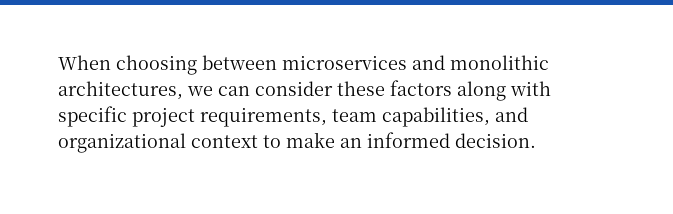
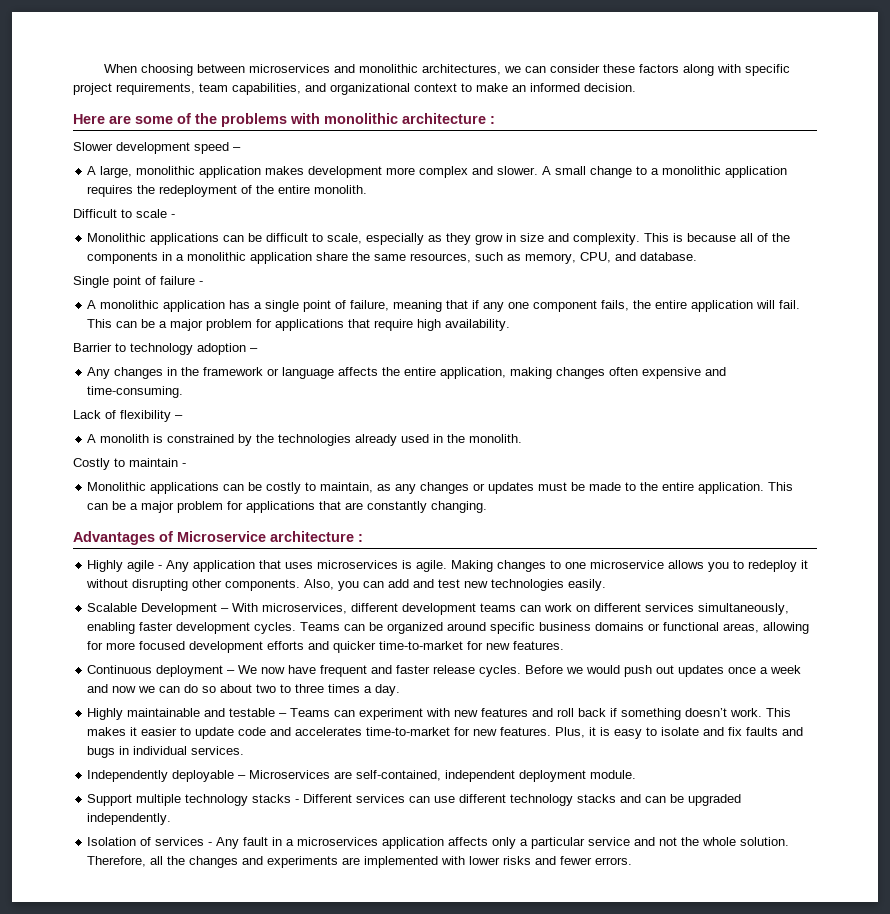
(536, 140) none -> [73,113,495,127] [73,142,241,154] [87,166,788,178] [87,185,368,197] [73,209,175,218] [87,233,791,245] [87,252,698,264] [73,276,203,288] [87,300,801,312] [87,319,511,331] [73,343,258,355] [87,367,727,379] [87,386,184,398] [73,410,183,422] [87,434,523,446] [73,458,186,470] [87,482,794,494] [87,501,488,513] [73,531,363,545] [87,560,809,572] [86,579,607,591] [87,603,790,615] [87,622,810,634] [87,641,565,653] [87,665,802,677] [87,684,401,696] [87,708,792,720] [87,727,804,739] [87,746,245,758] [87,770,637,782] [87,794,742,806] [87,813,172,825] [87,837,790,849] [87,856,633,868] // Here are some of the problems with monolithic architecture : // Slower development speed – // A large, monolithic application makes development more complex and slower. A small change to a monolithic application requires the redeployment of the entire monolith. // Difficult to scale - // Monolithic applications can be difficult to scale, especially as they grow in size and complexity. This is because all of the components in a monolithic application share the same resources, such as memory, CPU, and database. // Single point of failure - // A monolithic application has a single point of failure, meaning that if any one component fails, the entire application will fail. This can be a major problem for applications that require high availability. // Barrier to technology adoption – // Any changes in the framework or language affects the entire application, making changes often expensive and time-consuming. // Lack of flexibility – // A monolith is constrained by the technologies already used in the monolith. // Costly to maintain - // Monolithic applications can be costly to maintain, as any changes or updates must be made to the entire application. This can be a major problem for applications that are constantly changing. // Advantages of Microservice architecture : // Highly agile - Any application that uses microservices is agile. Making changes to one microservice allows you to redeploy it without disrupting other components. Also, you can add and test new technologies easily. // Scalable Development – With microservices, different development teams can work on different services simultaneously, enabling faster development cycles. Teams can be organized around specific business domains or functional areas, allowing for more focused development efforts and quicker time-to-market for new features. // Continuous deployment – We now have frequent and faster release cycles. Before we would push out updates once a week and now we can do so about two to three times a day. // Highly maintainable and testable – Teams can experiment with new features and roll back if something doesn’t work. This makes it easier to update code and accelerates time-to-market for new features. Plus, it is easy to isolate and fix faults and bugs in individual services. // Independently deployable – Microservices are self-contained, independent deployment module. // Support multiple technology stacks - Different services can use different technology stacks and can be upgraded independently. // Isolation of services - Any fault in a microservices application affects only a particular service and not the whole solution. Therefore, all the changes and experiments are implemented with lower risks and fewer errors.

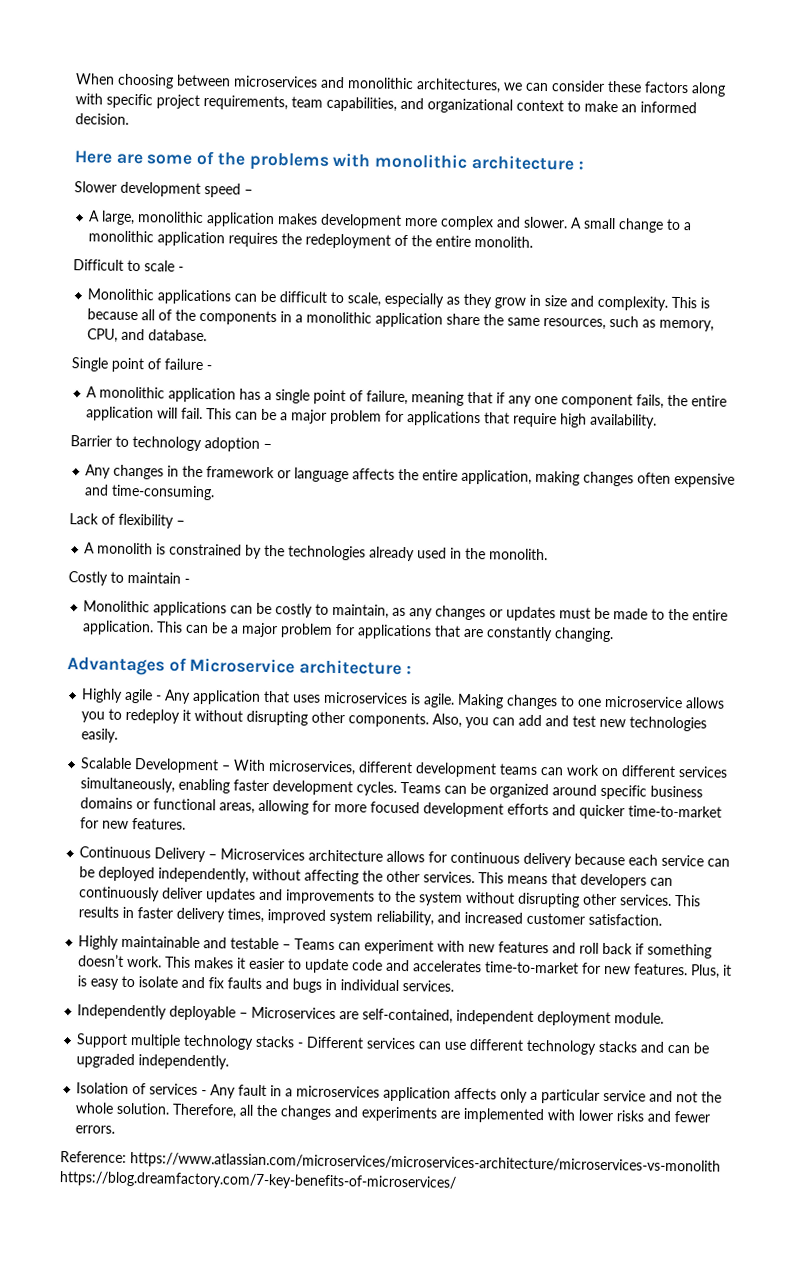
[156,665,802,677] [87,684,401,696] deployment – We now have frequent and faster release cycles. Before we would push out updates once a week and now we can do so about two to three times a day. -> [154,847,731,868] [79,866,674,889] [79,886,702,908] [78,906,663,926] Delivery – Microservices architecture allows for continuous delivery because each service can be deployed independently, without affecting the other services. This means that developers can continuously deliver updates and improvements to the system without disrupting other services. This results in faster delivery times, improved system reliability, and increased customer satisfaction.
(633, 861) none -> [60,1151,721,1175] [59,1171,457,1191] // Reference: https://www.atlassian.com/microservices/microservices-architecture/microservices-vs-monolith https://blog.dreamfactory.com/7-key-benefits-of-microservices/

